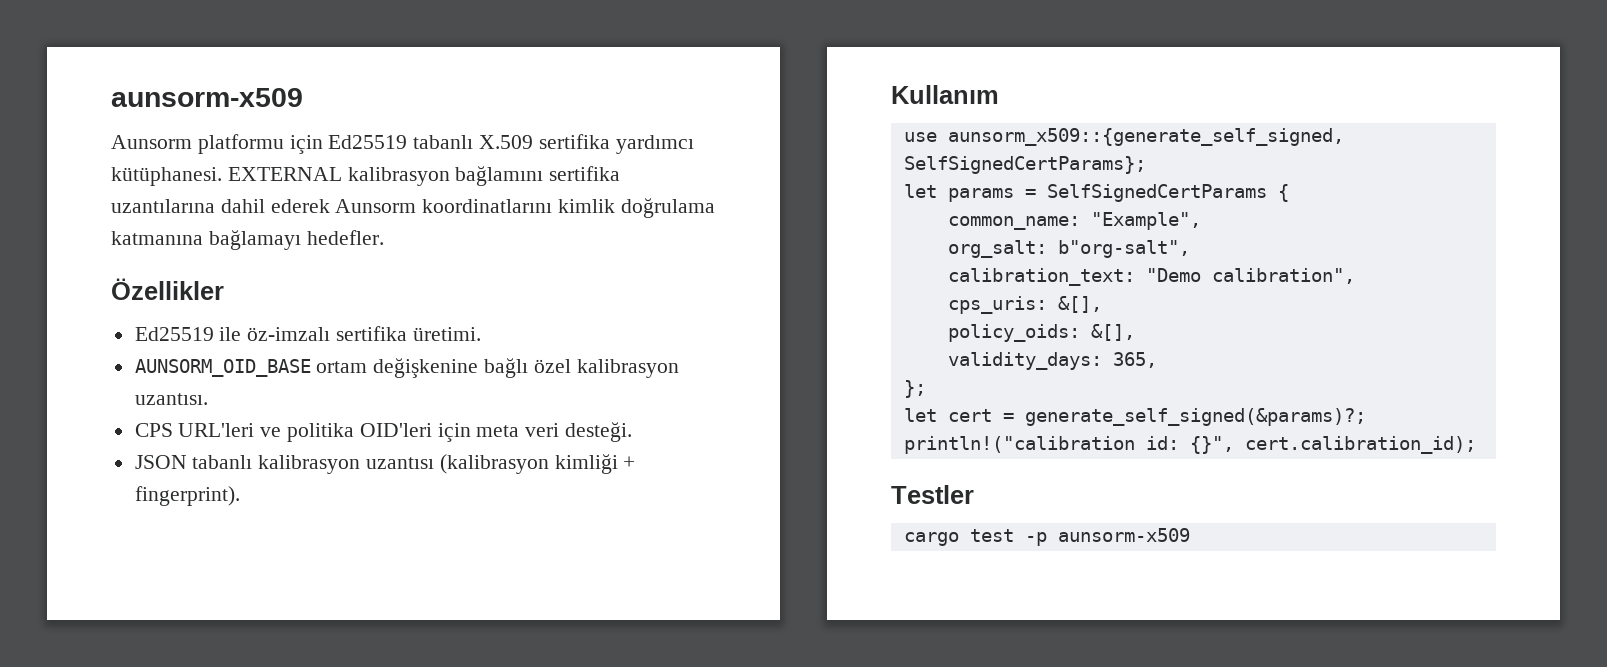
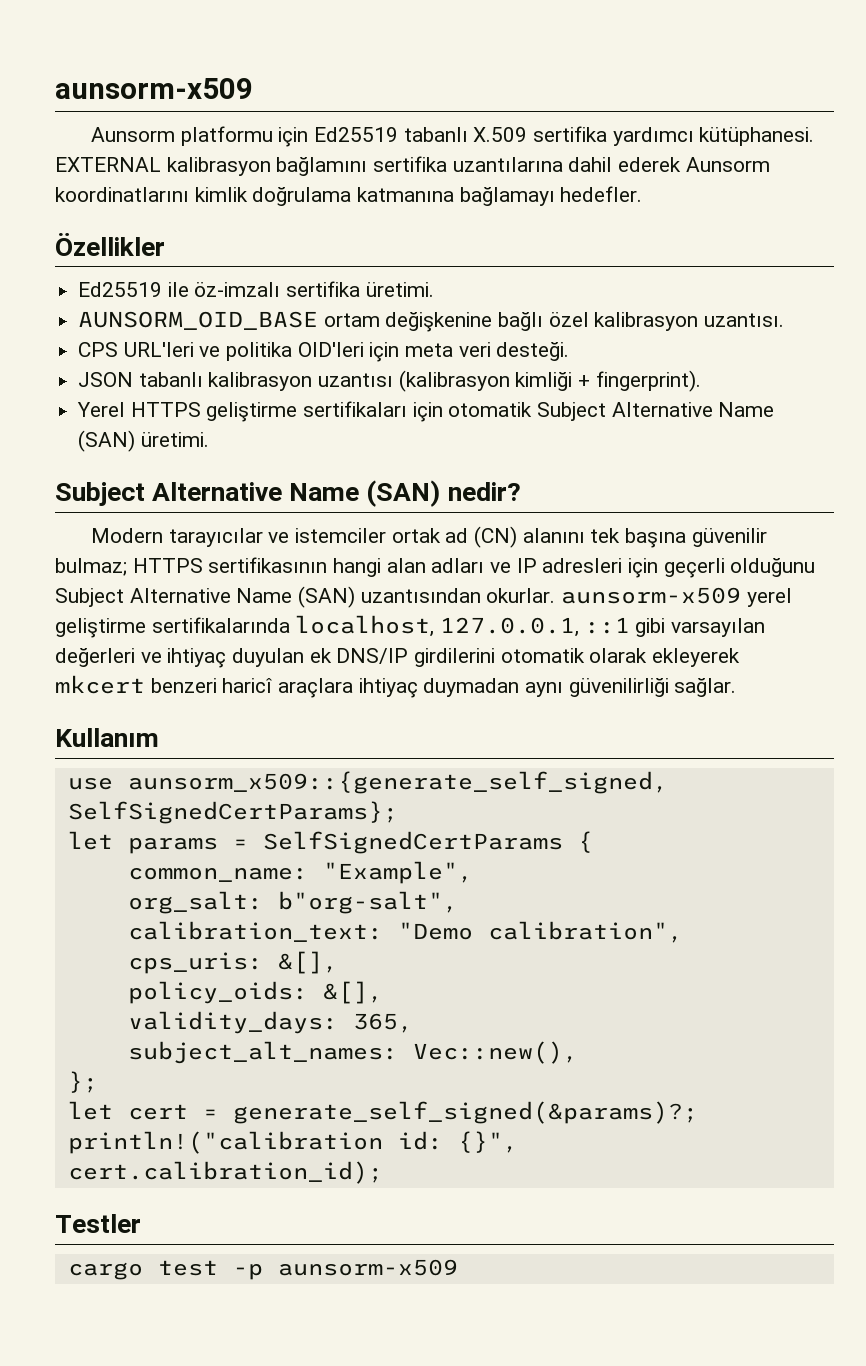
(240, 496) none -> [77,401,775,422] [78,430,209,452] [55,480,521,507] [90,526,767,548] [55,557,816,578] [55,586,792,608] [55,615,766,638] [55,648,741,668] [55,675,737,698] // Yerel HTTPS geliştirme sertifikaları için otomatik Subject Alternative Name (SAN) üretimi. // Subject Alternative Name (SAN) nedir? // Modern tarayıcılar ve istemciler ortak ad (CN) alanını tek başına güvenilir bulmaz; HTTPS sertifikasının hangi alan adları ve IP adresleri için geçerli olduğunu Subject Alternative Name (SAN) uzantısından okurlar. aunsorm-x509 yerel geliştirme sertifikalarında localhost, 127.0.0.1, ::1 gibi varsayılan değerleri ve ihtiyaç duyulan ek DNS/IP girdilerini otomatik olarak ekleyerek mkcert benzeri haricî araçlara ihtiyaç duymadan aynı güvenilirliği sağlar.
(1157, 360) none -> [127,1041,578,1064] // subject_alt_names: Vec::new(),

